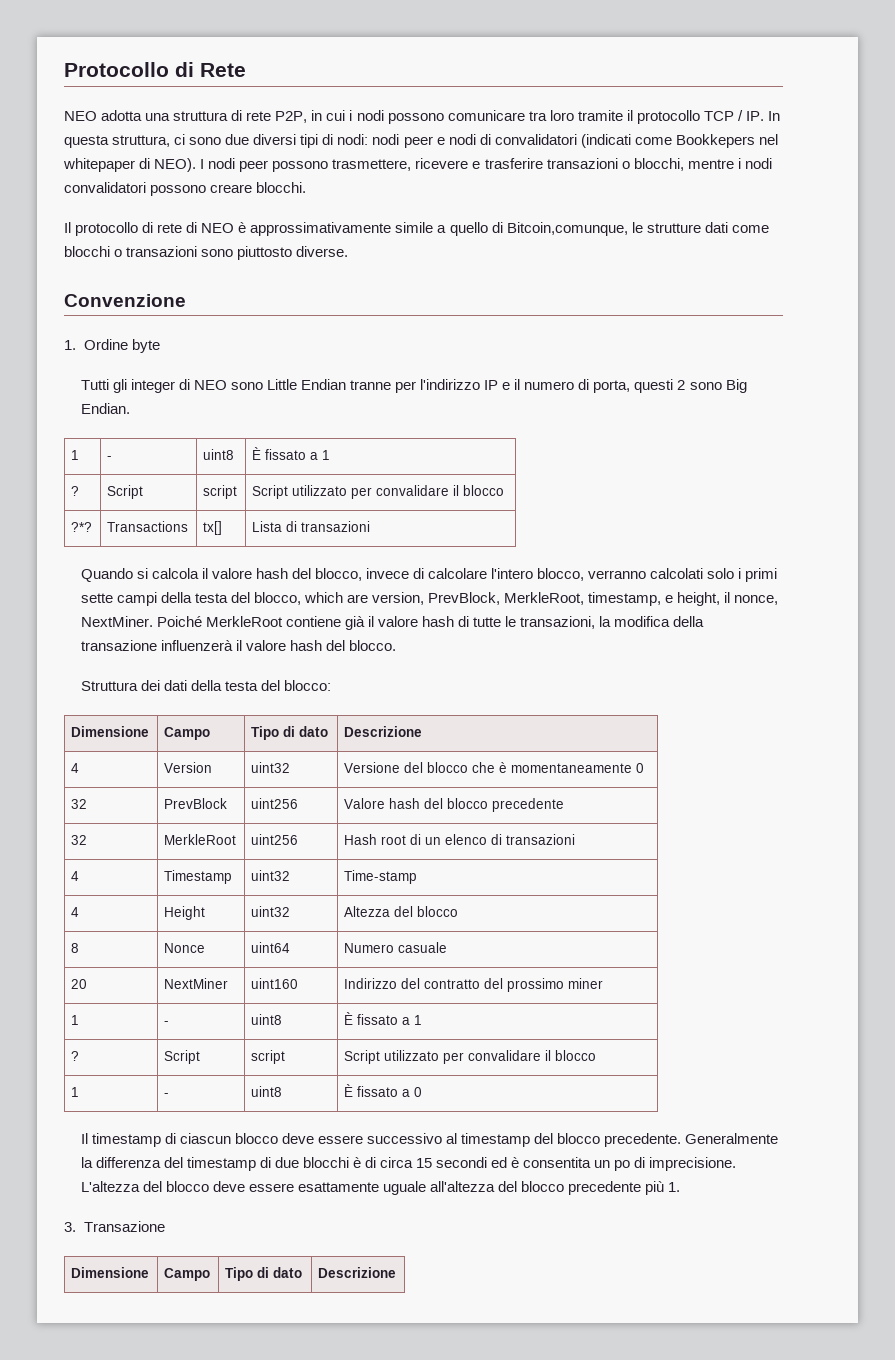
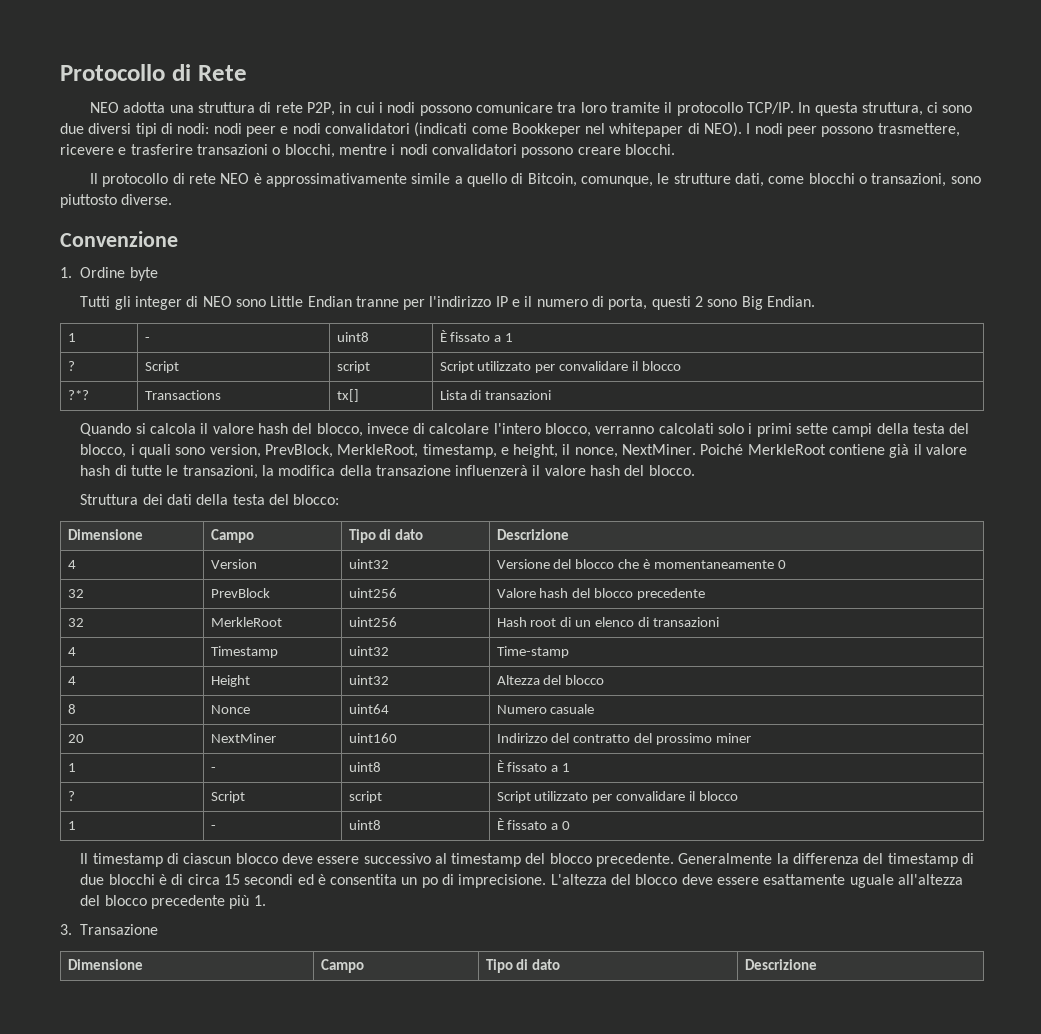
[703,110,764,121] TCP / IP. -> [746,102,794,114] TCP/IP.
[479,134,491,145] di -> (321, 128) none
[675,134,755,148] Bookkepers -> [511,123,581,137] Bookkeper
[186,222,198,233] di -> (217, 178) none
[506,222,628,236] Bitcoin,comunque, -> [527,173,653,187] Bitcoin, comunque,
[704,222,728,233] dati -> [734,173,764,187] dati,
[126,246,198,257] transazioni -> [871,173,947,187] transazioni,
[303,592,368,603] which are -> [130,444,206,458] i quali sono

